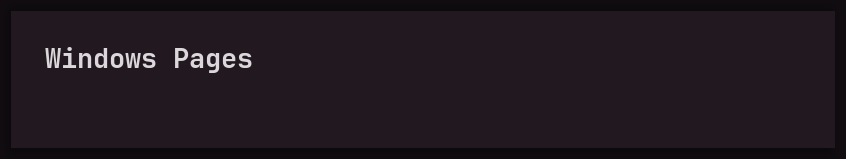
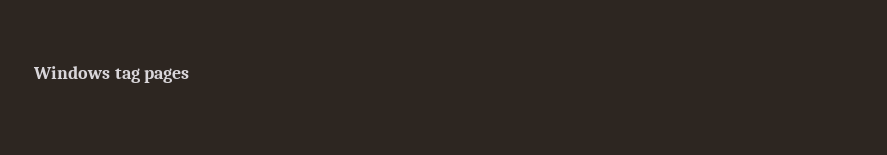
[173,48,253,73] Pages -> [114,68,190,83] tag pages

